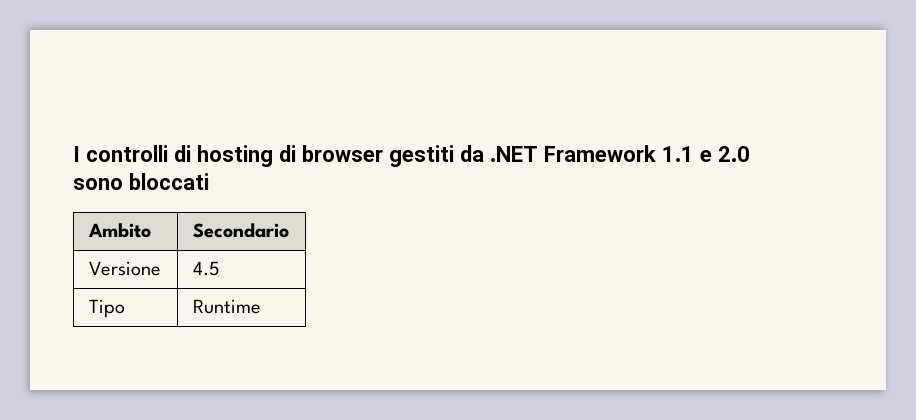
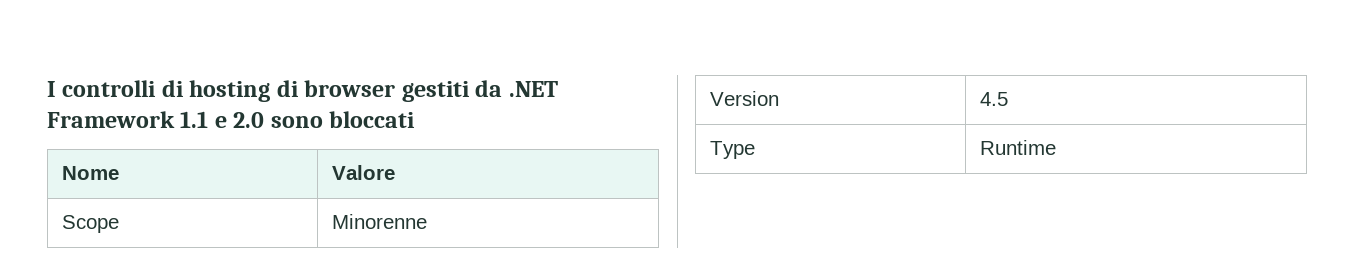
[87,223,151,238] [192,223,289,238] [88,261,161,276] Ambito | Secondario // Versione -> [61,166,119,180] [331,165,395,180] [61,215,119,233] [331,214,427,229] [709,91,779,106] Nome | Valore // Scope | Minorenne // Version
[88,299,125,318] Tipo -> [709,141,755,159] Type

